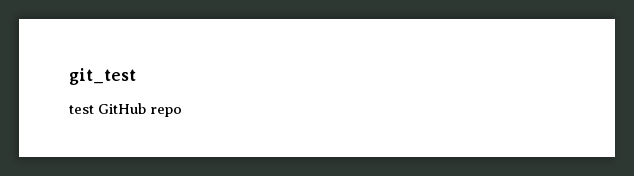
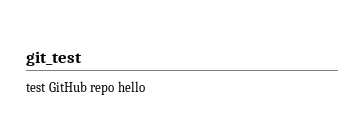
(183, 112) none -> [117,81,145,92] hello

